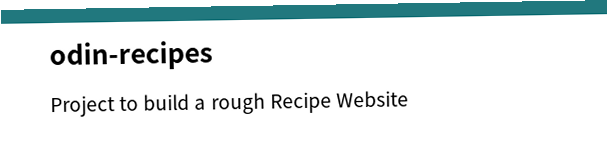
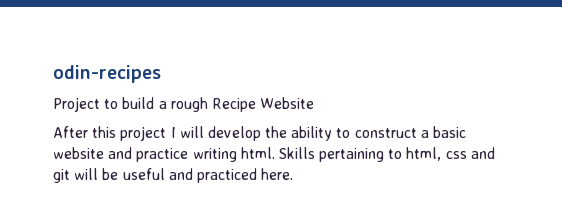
(409, 99) none -> [53,126,467,141] [53,147,495,162] [53,168,294,183] // After this project I will develop the ability to construct a basic website and practice writing html. Skills pertaining to html, css and git will be useful and practiced here.

